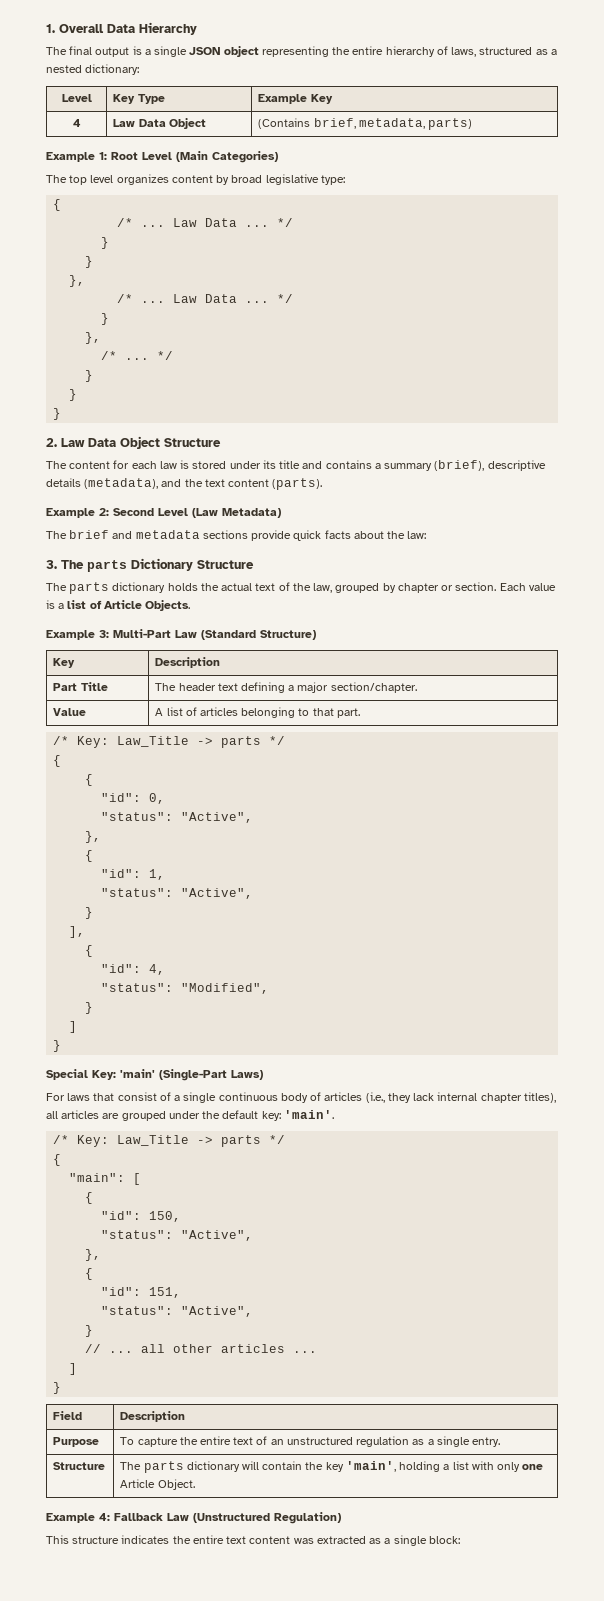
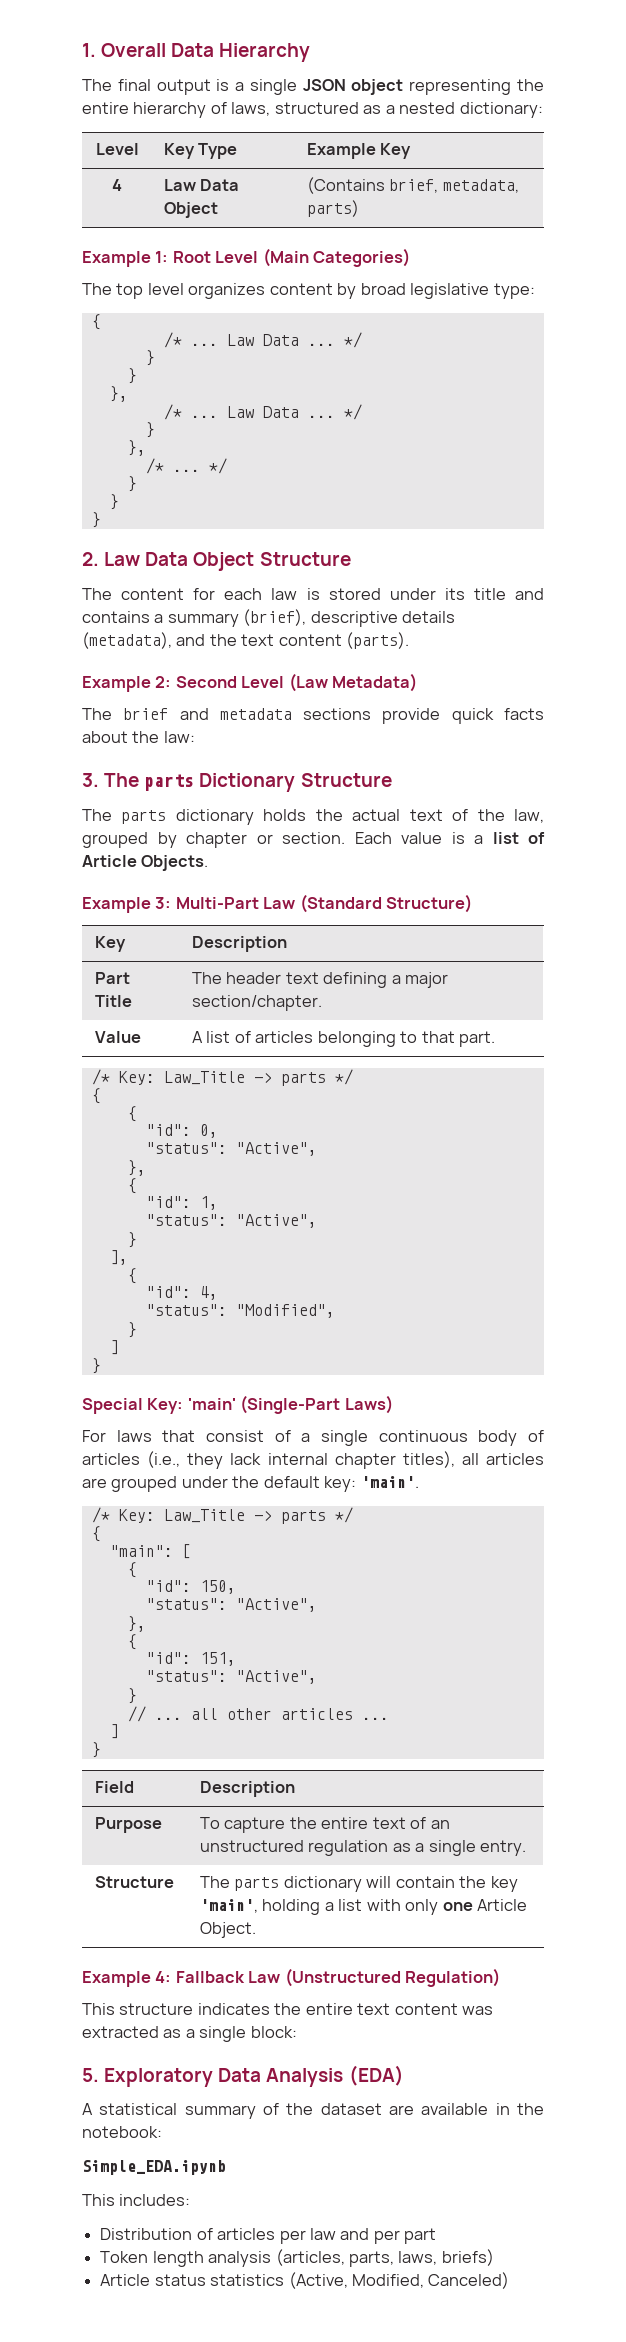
(460, 1540) none -> [82,2065,404,2087] [82,2103,544,2119] [82,2126,162,2138] [82,2160,226,2175] [82,2194,191,2206] [100,2228,437,2244] [100,2249,494,2267] [100,2272,510,2289] // 5. Exploratory Data Analysis (EDA) // A statistical summary of the dataset are available in the notebook: // Simple_EDA.ipynb // This includes: // Distribution of articles per law and per part // Token length analysis (articles, parts, laws, briefs) // Article status statistics (Active, Modified, Canceled)

